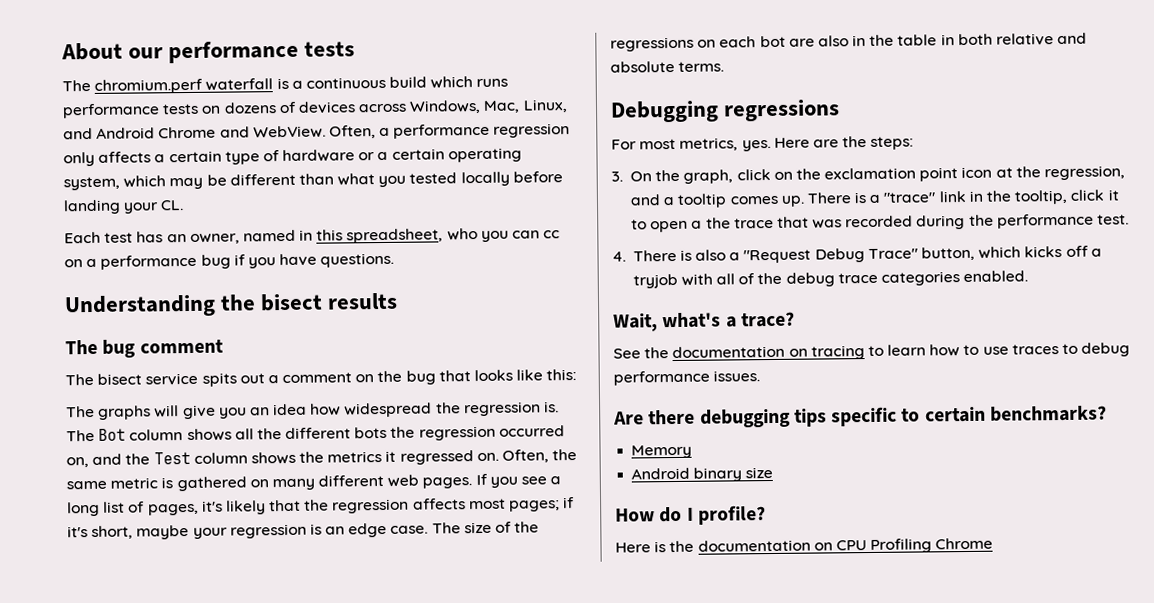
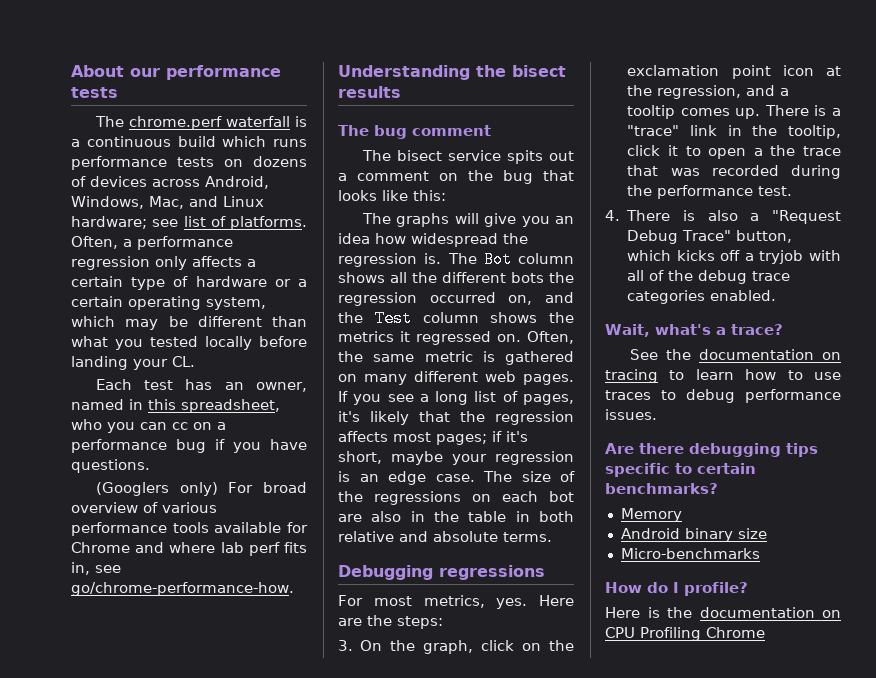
[94,78,204,94] chromium.perf -> [128,116,222,130] chrome.perf
(408, 108) none -> [205,176,269,189] Android,
[522,99,568,113] [63,125,326,140] Linux, and Android Chrome and WebView. -> [189,196,264,207] [71,216,307,230] and Linux hardware; see list of platforms.
(395, 260) none -> [95,482,307,496] [71,502,217,513] [71,522,308,536] [71,542,307,556] [71,562,121,575] [71,582,294,596] // (Googlers only) For broad overview of various performance tools available for Chrome and where lab perf fits in, see go/chrome-performance-how.
(774, 472) none -> [620,548,760,559] // Micro-benchmarks

